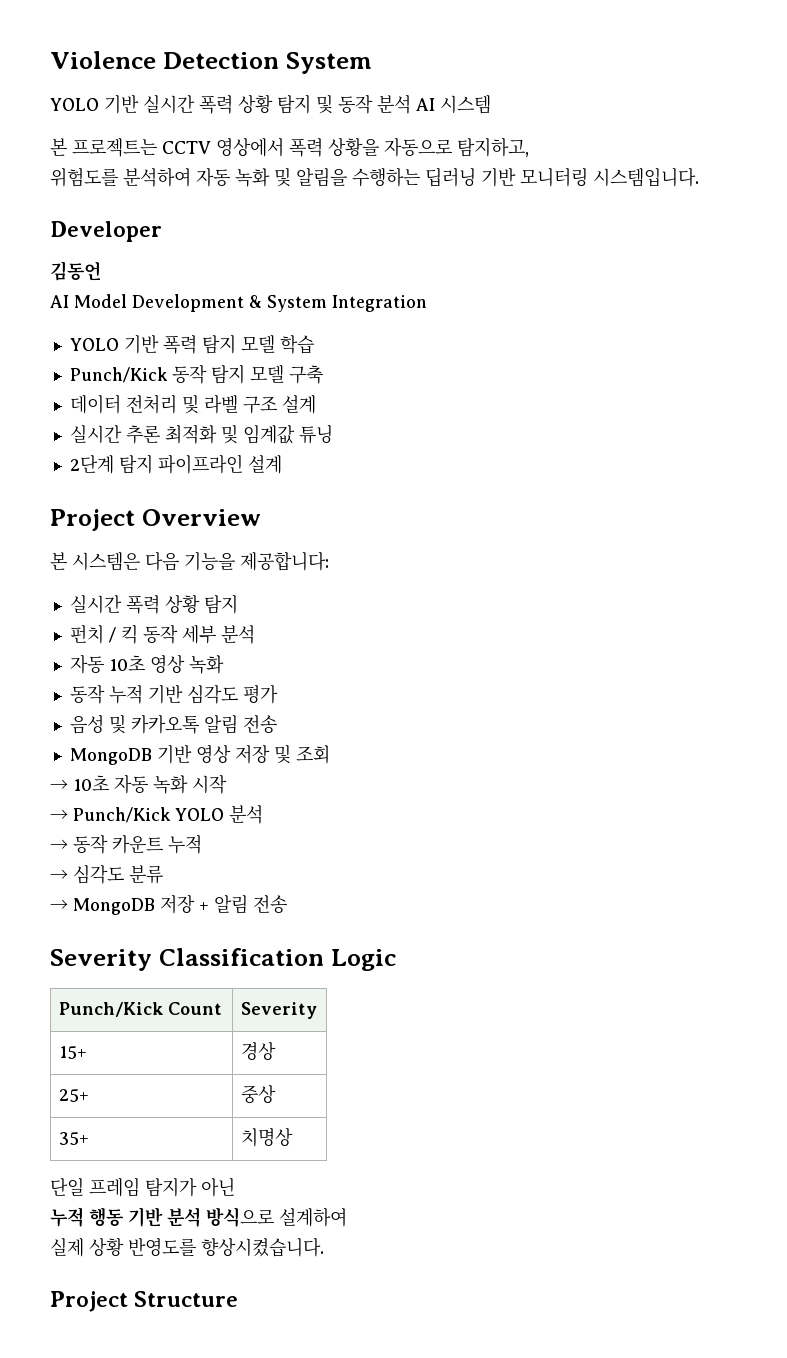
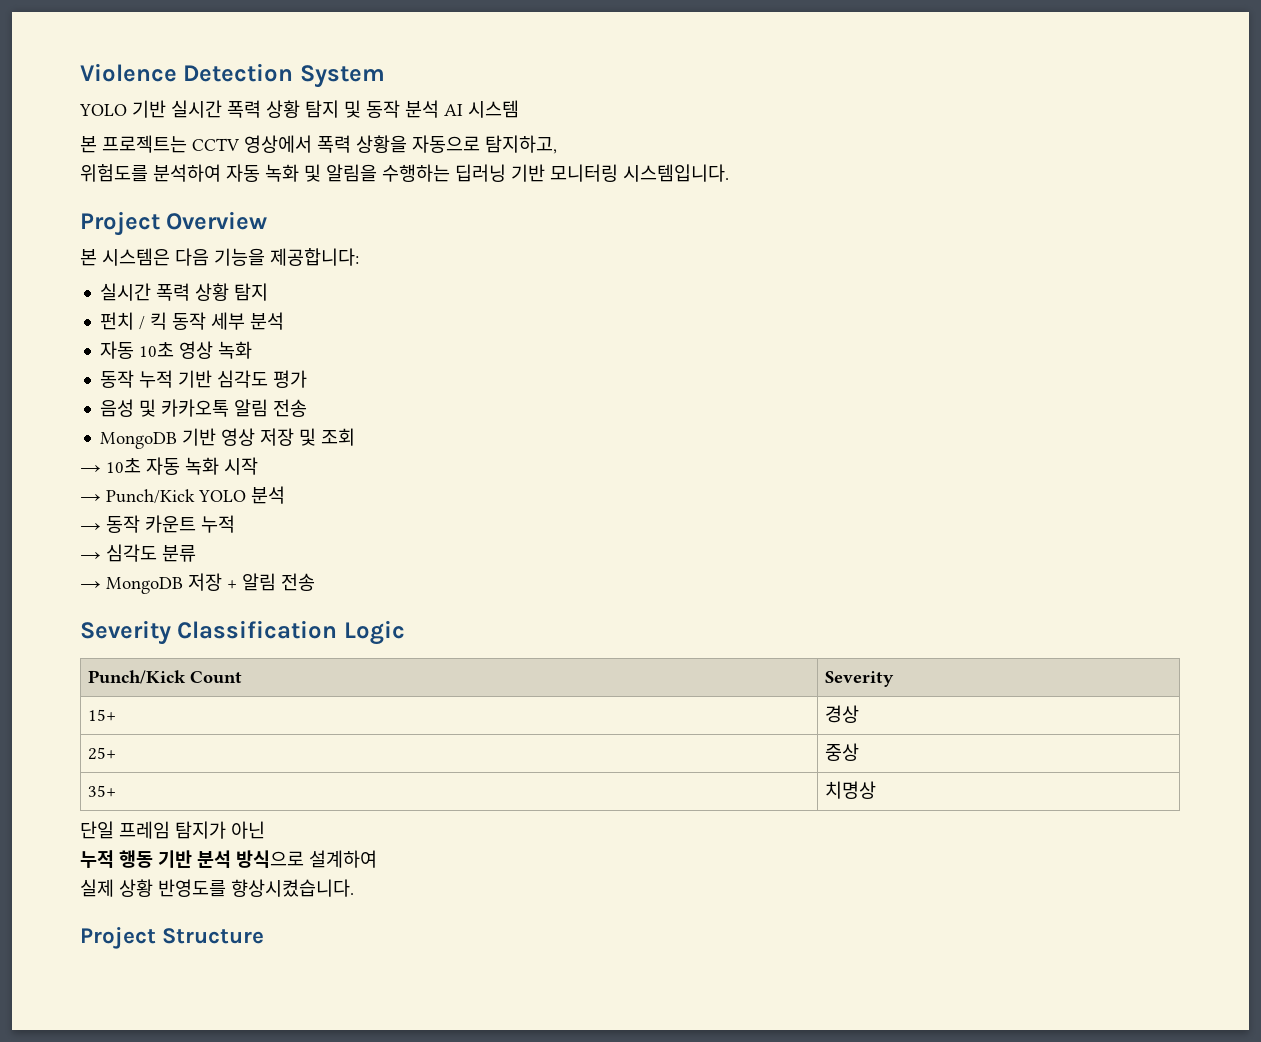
[50,221,162,242] [50,261,101,281] [50,294,427,312] [69,334,314,354] [69,364,323,384] [69,394,316,414] [69,425,333,444] [69,454,282,474] // Developer // 김동언 // AI Model Development & System Integration // YOLO 기반 폭력 탐지 모델 학습 // Punch/Kick 동작 탐지 모델 구축 // 데이터 전처리 및 라벨 구조 설계 // 실시간 추론 최적화 및 임계값 튜닝 // 2단계 탐지 파이프라인 설계 -> (729, 173) none

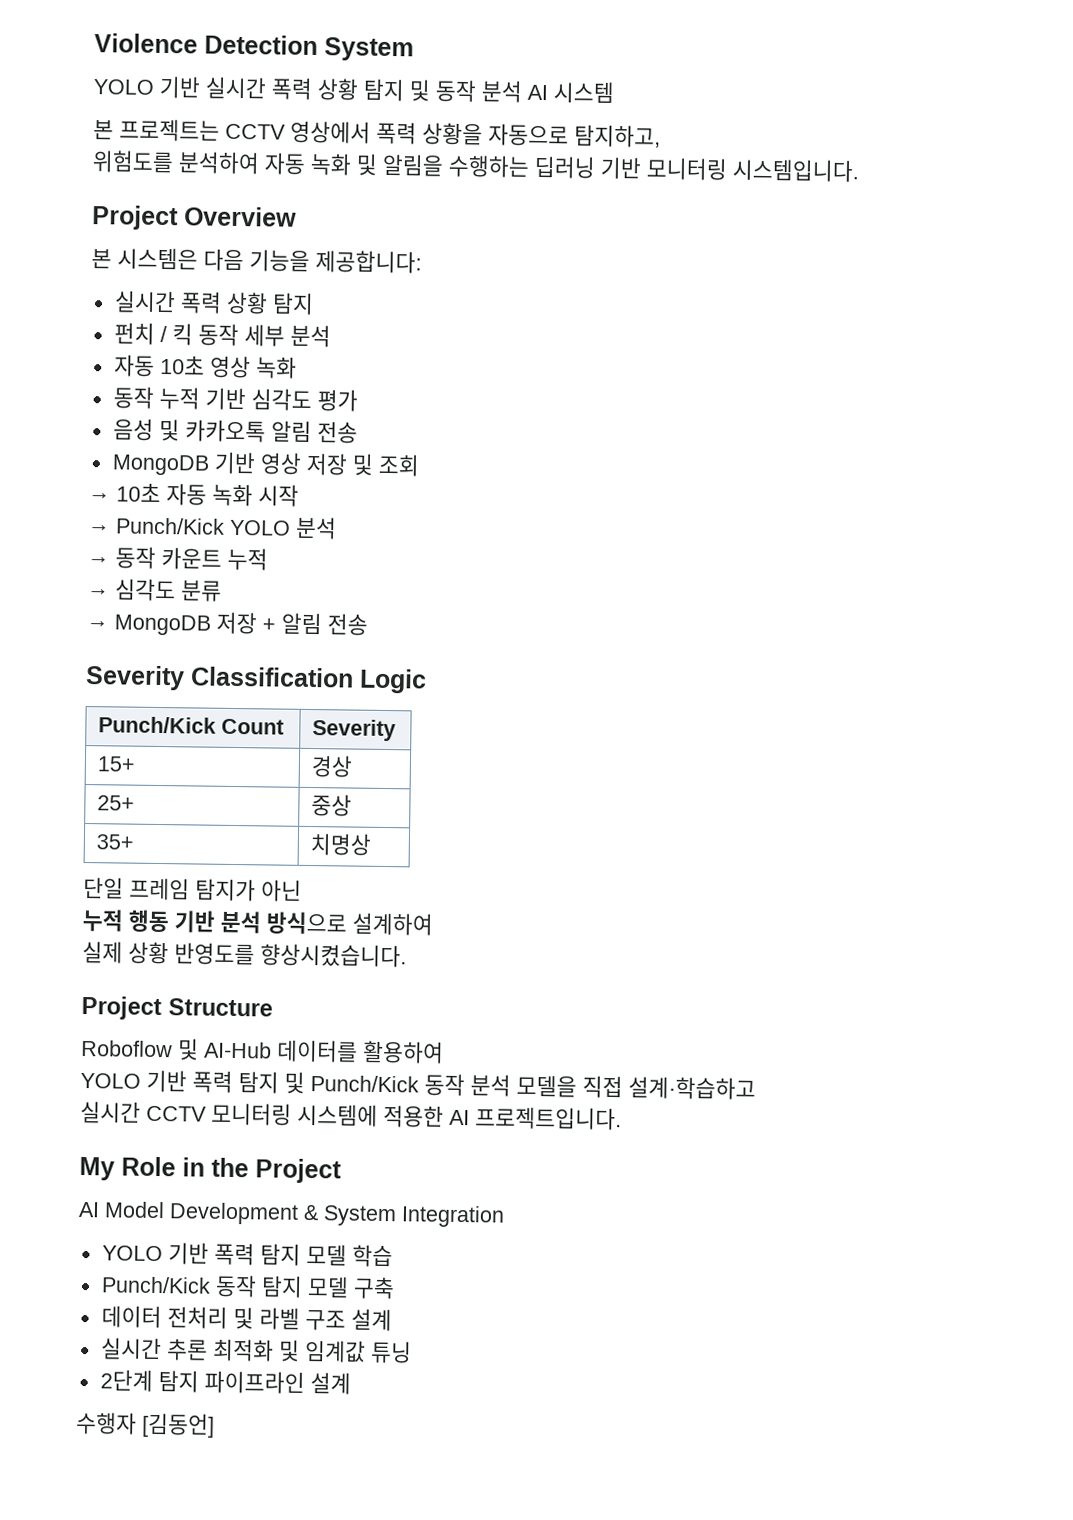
(265, 936) none -> [81,1038,444,1064] [80,1069,756,1100] [80,1100,622,1131] [79,1156,342,1184] [78,1201,505,1228] [101,1242,393,1268] [100,1274,395,1300] [100,1305,392,1332] [100,1337,412,1364] [99,1369,351,1395] [76,1411,215,1438] // Roboflow 및 AI-Hub 데이터를 활용하여 // YOLO 기반 폭력 탐지 및 Punch/Kick 동작 분석 모델을 직접 설계·학습하고 // 실시간 CCTV 모니터링 시스템에 적용한 AI 프로젝트입니다. // My Role in the Project // AI Model Development & System Integration // YOLO 기반 폭력 탐지 모델 학습 // Punch/Kick 동작 탐지 모델 구축 // 데이터 전처리 및 라벨 구조 설계 // 실시간 추론 최적화 및 임계값 튜닝 // 2단계 탐지 파이프라인 설계 // 수행자 [김동언]

